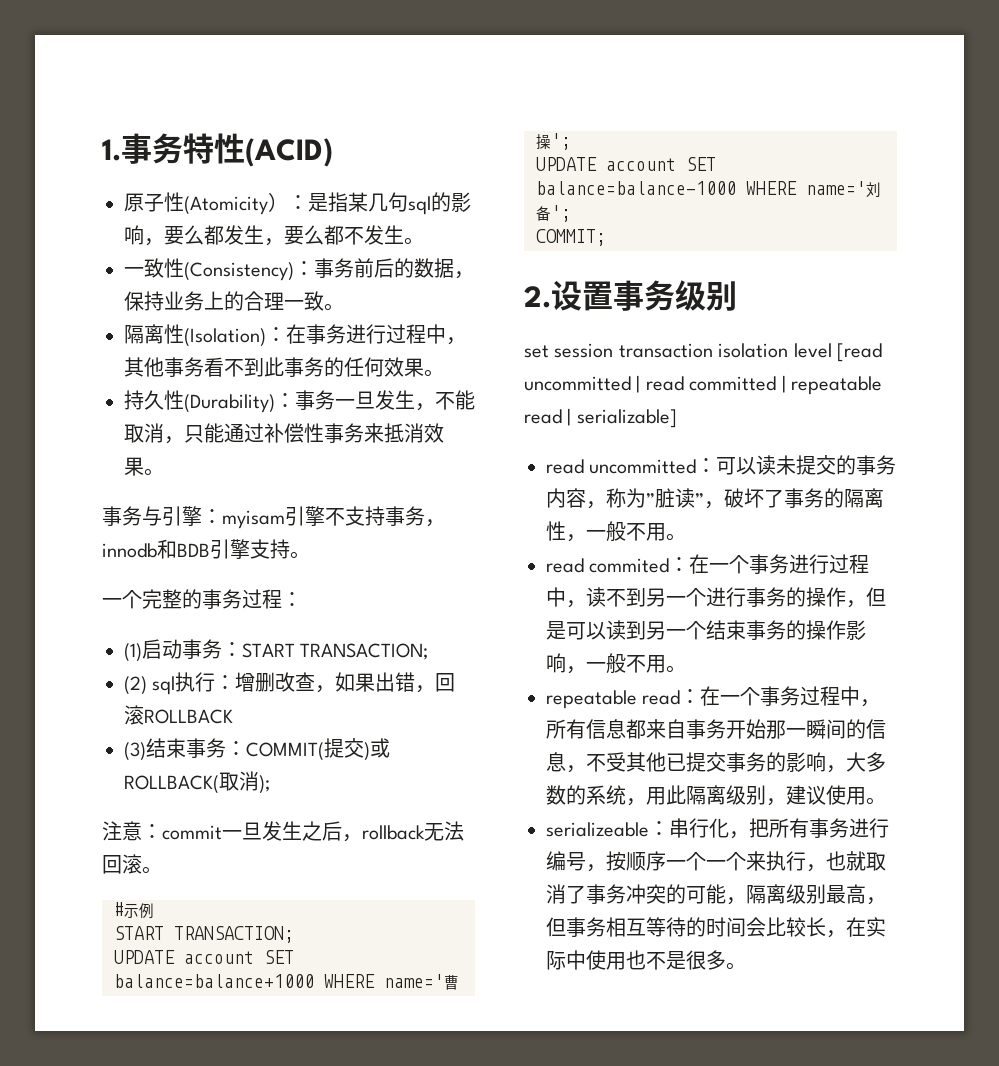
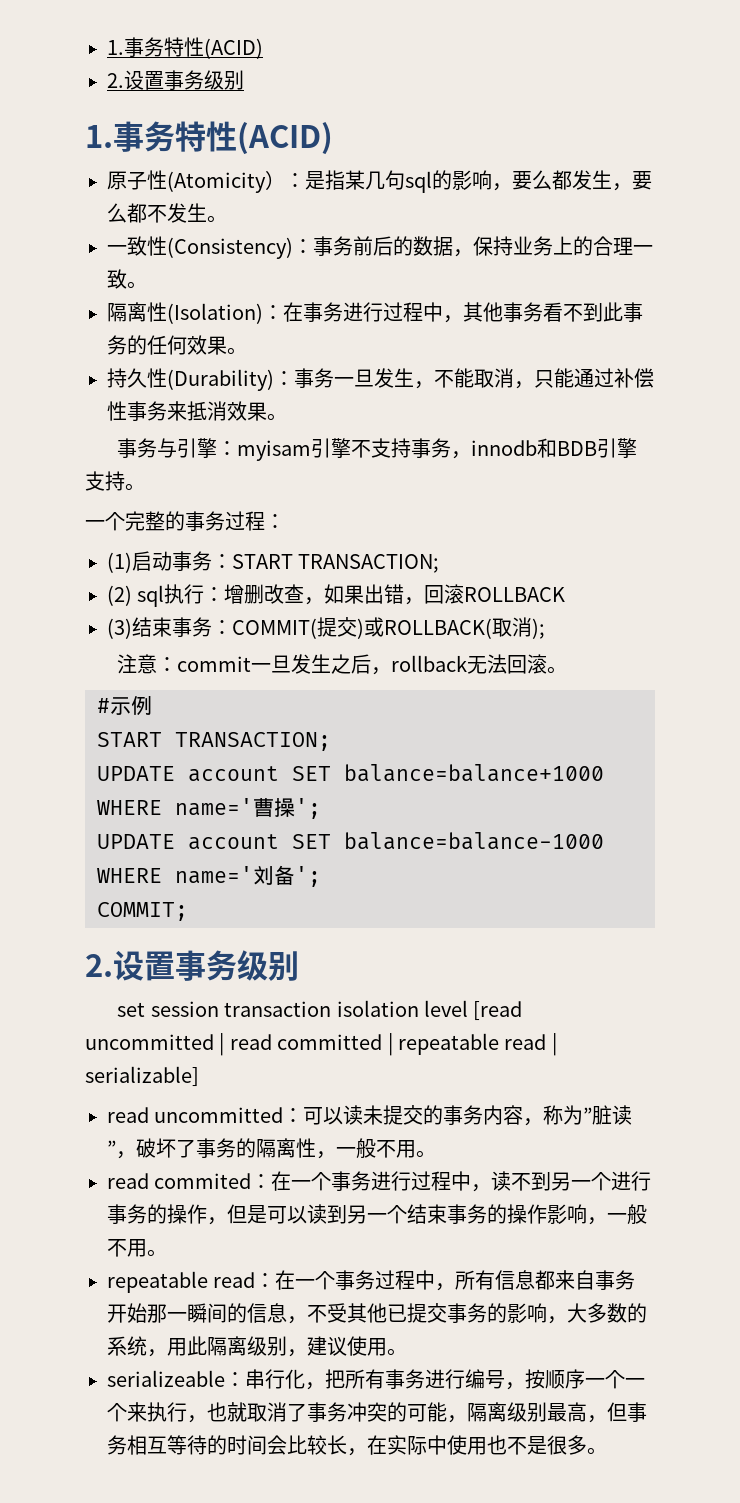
[102,133,333,167] 1.事务特性(ACID) -> [107,37,263,59] [107,70,244,90] [85,121,333,155] 1.事务特性(ACID) // 2.设置事务级别 // 1.事务特性(ACID)

